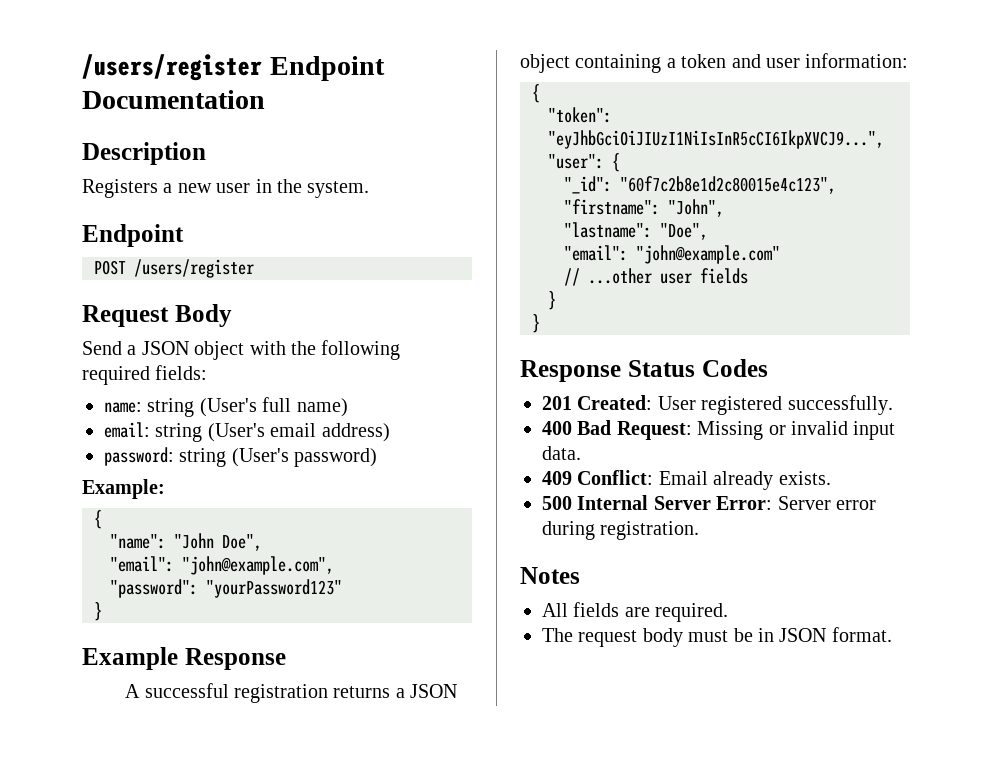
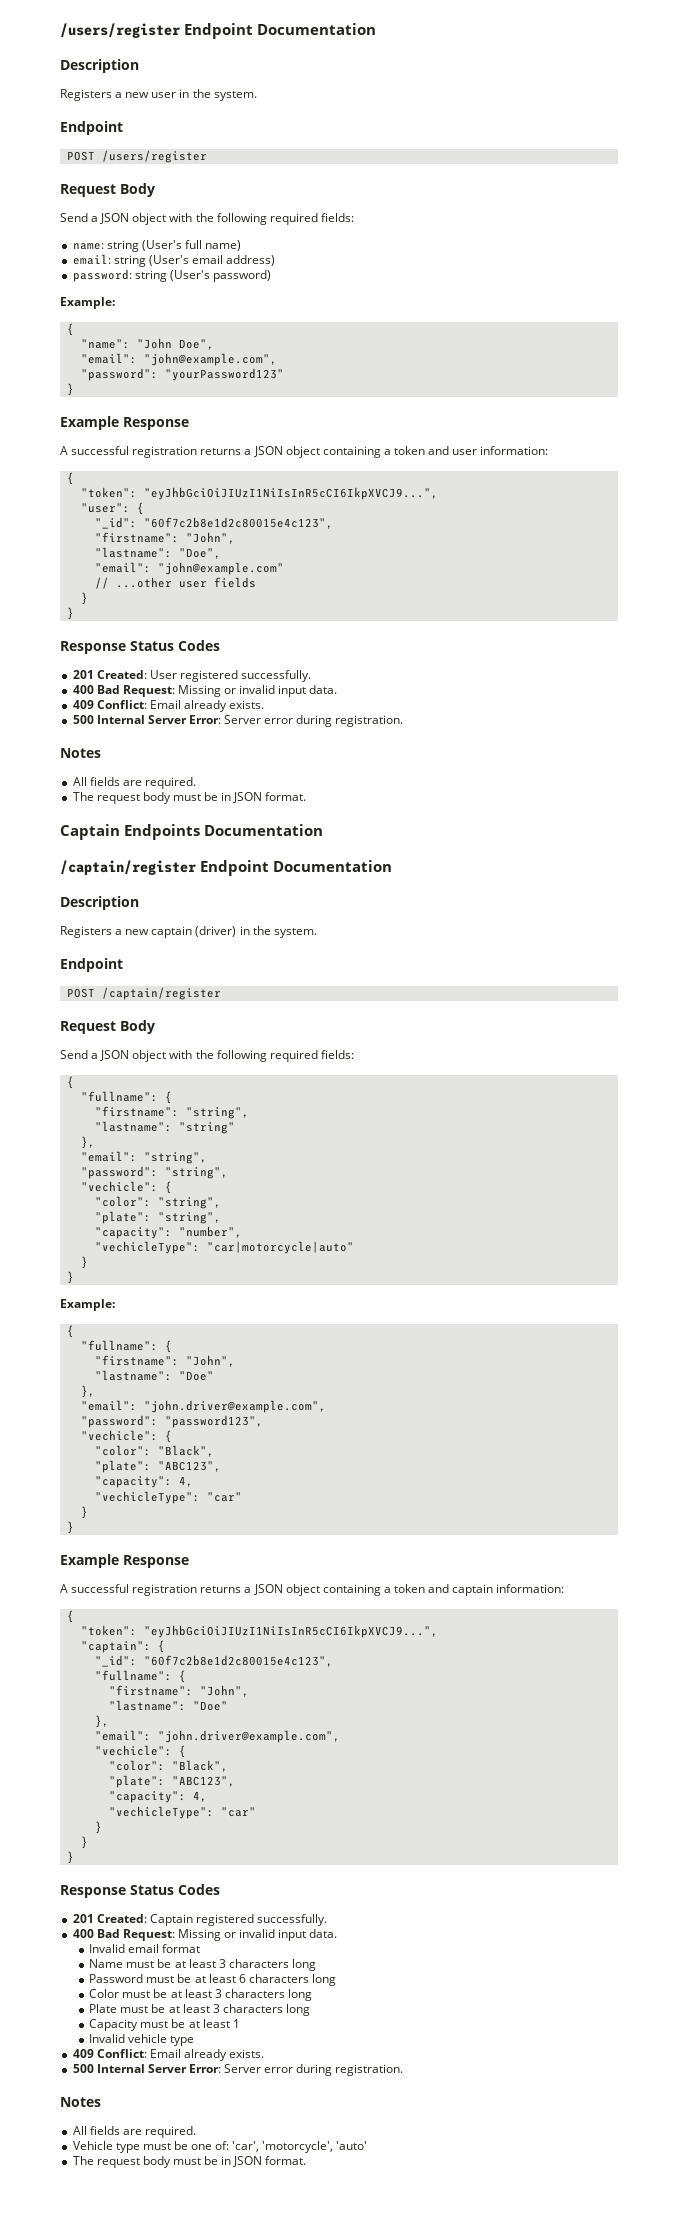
(892, 634) none -> [60,824,323,840] [60,860,392,876] [60,896,139,910] [60,926,317,938] [60,958,123,972] [66,987,221,1000] [60,1020,155,1034] [60,1050,354,1062] [66,1076,74,1089] [80,1091,172,1104] [94,1106,249,1119] [94,1121,235,1134] [80,1136,95,1149] [80,1151,207,1164] [80,1166,228,1179] [80,1181,172,1194] [94,1196,221,1209] [94,1211,221,1224] [94,1226,242,1239] [94,1241,354,1254] [80,1256,88,1269] [66,1271,74,1284] [60,1299,115,1311] [66,1325,74,1338] [80,1340,172,1353] [94,1355,235,1367] [94,1370,214,1381] [80,1385,95,1398] [80,1400,326,1413] [80,1415,263,1428] [80,1430,172,1443] [94,1445,214,1457] [94,1460,221,1473] [94,1476,193,1488] [94,1491,242,1504] [80,1506,88,1519] [66,1521,74,1534] [60,1554,189,1568] [60,1584,565,1596] [66,1610,74,1623] [80,1625,438,1638] [80,1640,165,1653] [94,1655,333,1667] [94,1670,186,1683] [108,1685,249,1697] [108,1700,228,1711] [94,1715,109,1728] [94,1730,340,1743] [94,1745,186,1758] [108,1760,228,1772] [108,1775,235,1788] [108,1791,207,1803] [108,1806,256,1819] [94,1821,102,1834] [80,1836,88,1849] [66,1851,74,1864] [60,1884,220,1898] [72,1914,328,1926] [72,1929,338,1941] [89,1944,201,1953] [89,1959,317,1971] [89,1974,337,1986] [89,1989,313,2001] [89,2004,311,2016] [89,2019,240,2031] [89,2034,195,2046] [72,2049,265,2061] [72,2064,404,2076] [60,2097,101,2107] [72,2126,196,2138] [72,2141,368,2153] [72,2156,307,2168] // Captain Endpoints Documentation // /captain/register Endpoint Documentation // Description // Registers a new captain (driver) in the system. // Endpoint // POST /captain/register // Request Body // Send a JSON object with the following required fields: // { // "fullname": { // "firstname": "string", // "lastname": "string" // }, // "email": "string", // "password": "string", // "vechicle": { // "color": "string", // "plate": "string", // "capacity": "number", // "vechicleType": "car|motorcycle|auto" // } // } // Example: // { // "fullname": { // "firstname": "John", // "lastname": "Doe" // }, // "email": "john.driver@example.com", // "password": "password123", // "vechicle": { // "color": "Black", // "plate": "ABC123", // "capacity": 4, // "vechicleType": "car" // } // } // Example Response // A successful registration returns a JSON object containing a token and captain information: // { // "token": "eyJhbGciOiJIUzI1NiIsInR5cCI6IkpXVCJ9...", // "captain": { // "_id": "60f7c2b8e1d2c80015e4c123", // "fullname": { // "firstname": "John", // "lastname": "Doe" // }, // "email": "john.driver@example.com", // "vechicle": { // "color": "Black", // "plate": "ABC123", // "capacity": 4, // "vechicleType": "car" // } // } // } // Response Status Codes // 201 Created: Captain registered successfully. // 400 Bad Request: Missing or invalid input data. // Invalid email format // Name must be at least 3 characters long // Password must be at least 6 characters long // Color must be at least 3 characters long // Plate must be at least 3 characters long // Capacity must be at least 1 // Invalid vehicle type // 409 Conflict: Email already exists. // 500 Internal Server Error: Server error during registration. // Notes // All fields are required. // Vehicle type must be one of: 'car', 'motorcycle', 'auto' // The request body must be in JSON format.

